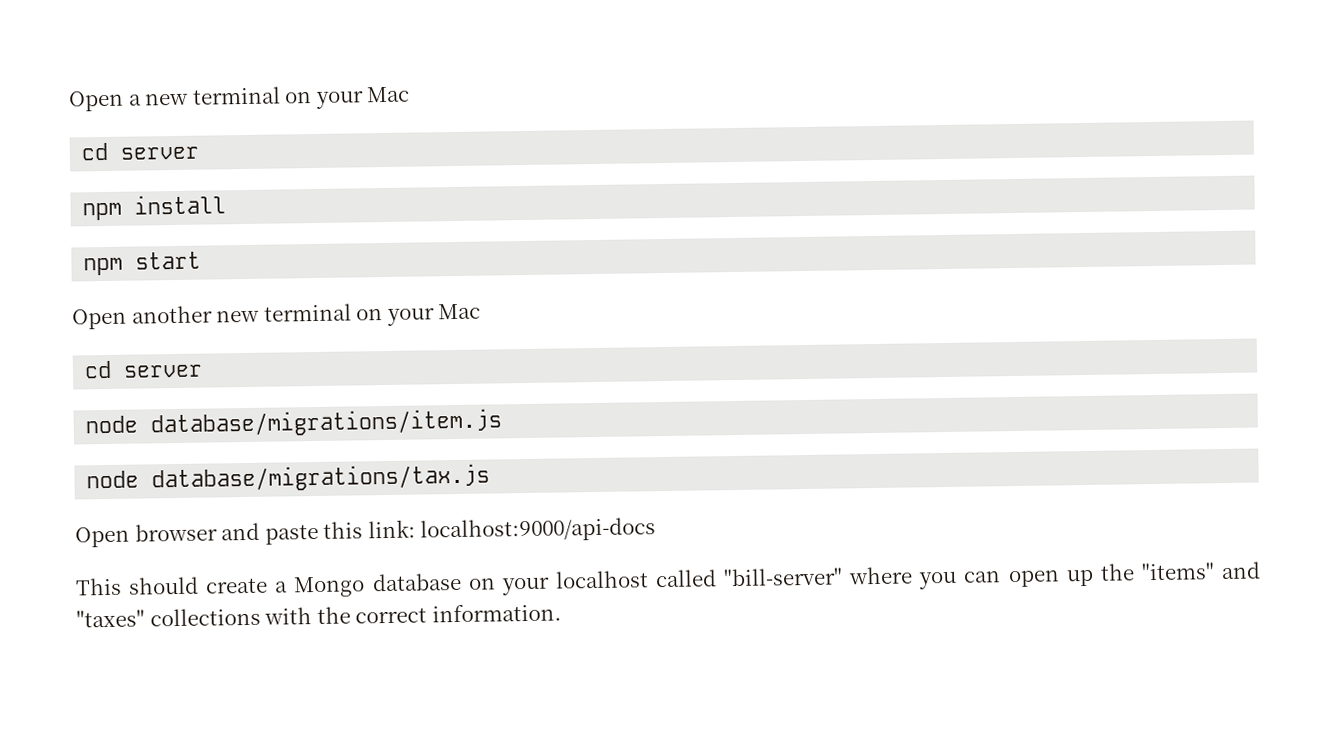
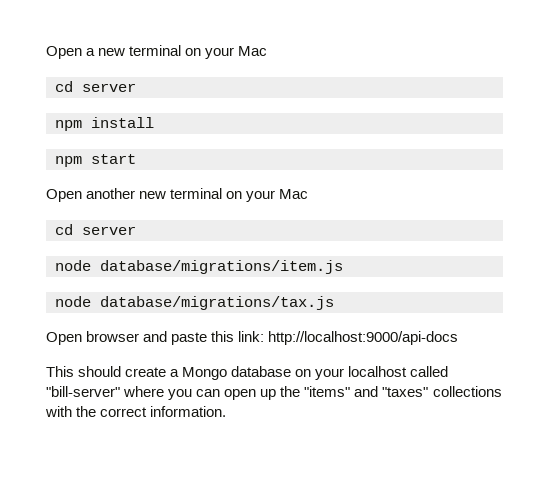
[420,517,657,543] localhost:9000/api-docs -> [268,331,459,345] http://localhost:9000/api-docs

